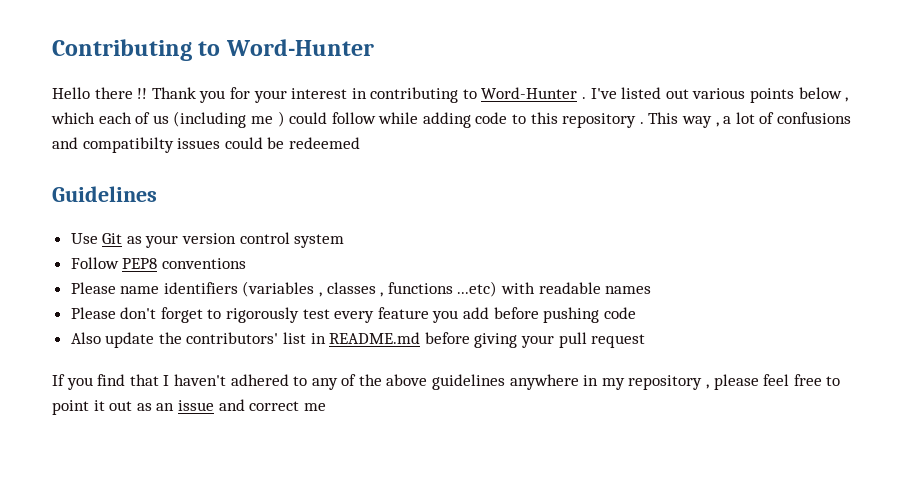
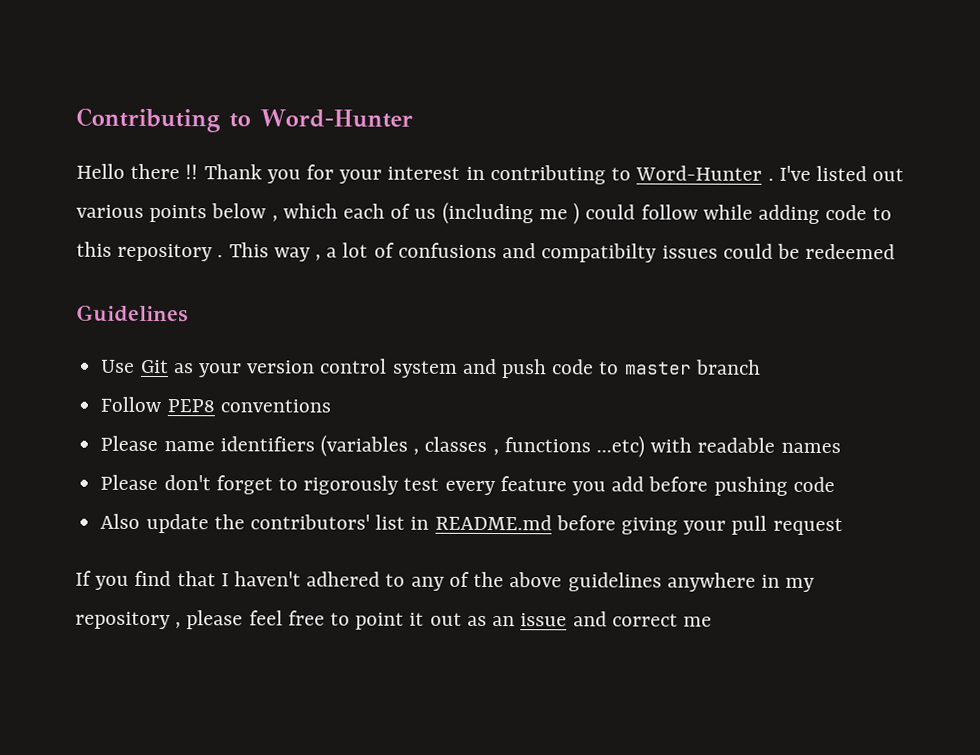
(345, 241) none -> [462,358,761,379] and push code to master branch

